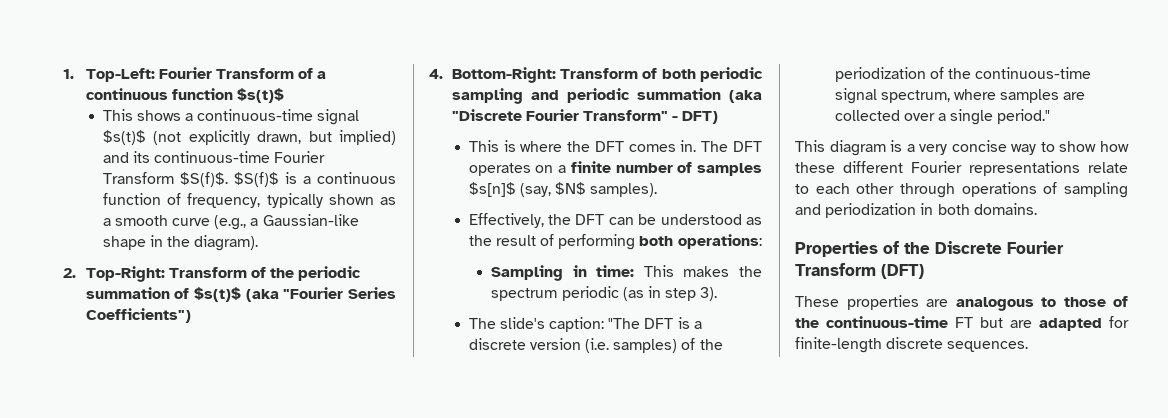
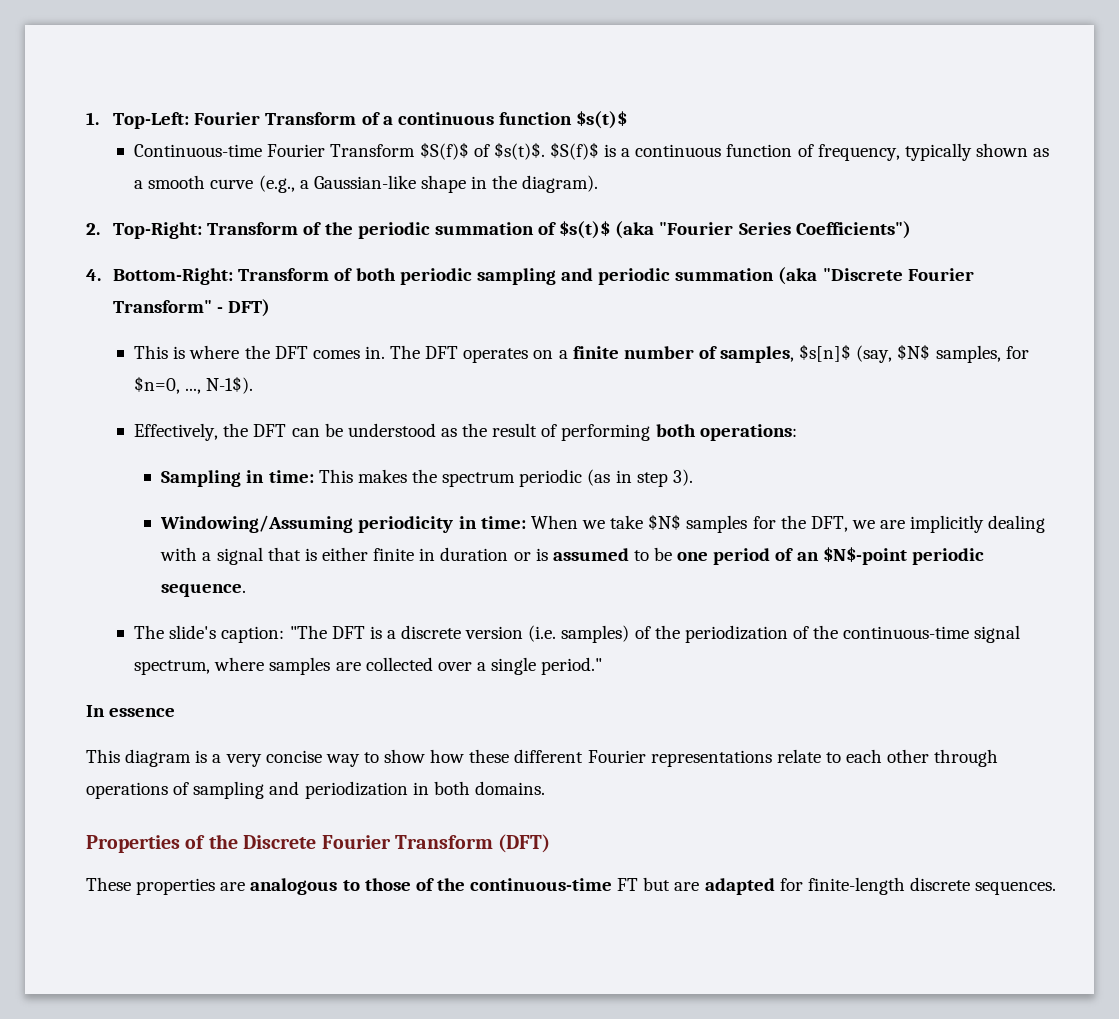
[102,109,360,125] [102,130,396,145] [102,151,326,163] [102,172,228,187] This shows a continuous-time signal $s(t)$ (not explicitly drawn, but implied) and its continuous-time Fourier Transform $S(f)$. -> [134,142,545,160] Continuous-time Fourier Transform $S(f)$ of $s(t)$.
[697,163,762,176] samples -> [720,346,795,363] samples,
[590,183,658,197] samples). -> [935,345,1029,363] [134,376,254,394] samples, for $n=0, ..., N-1$).
(718, 294) none -> [160,514,1046,533] [160,547,984,565] [161,584,247,597] // Windowing/Assuming periodicity in time: When we take $N$ samples for the DFT, we are implicitly dealing with a signal that is either finite in duration or is assumed to be one period of an $N$-point periodic sequence.
(1051, 116) none -> [86,705,176,717] // In essence

